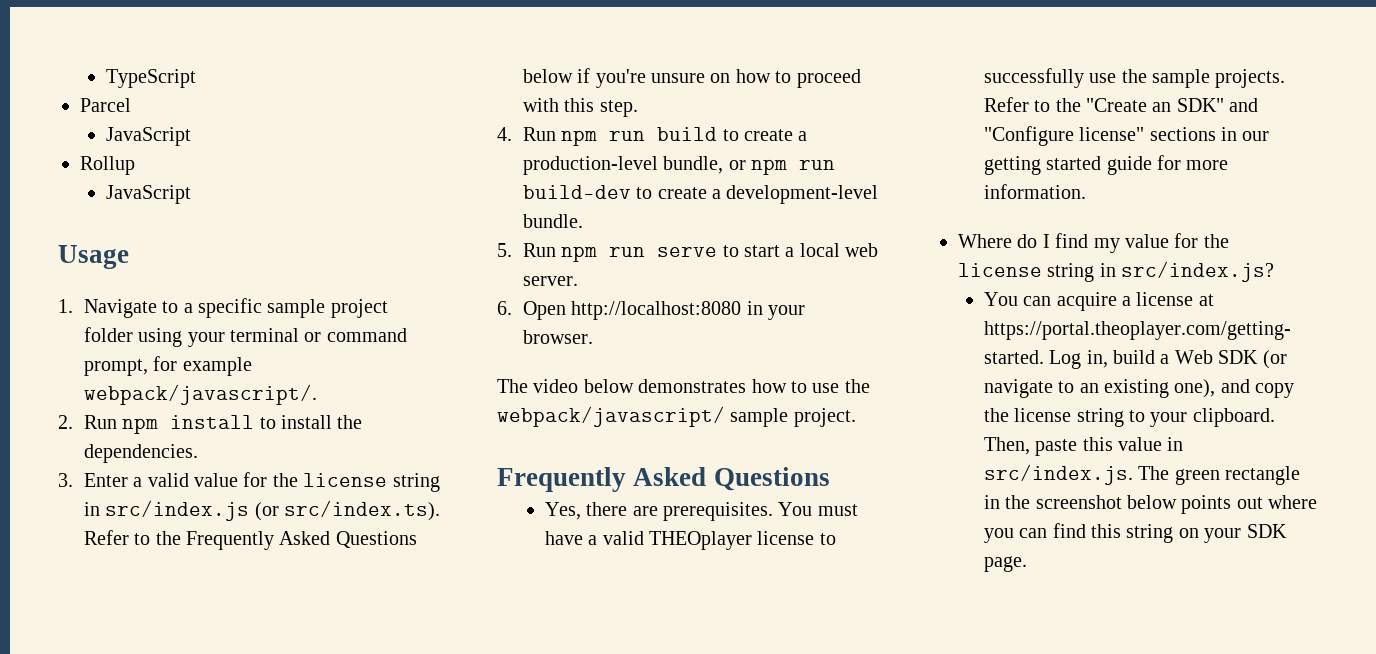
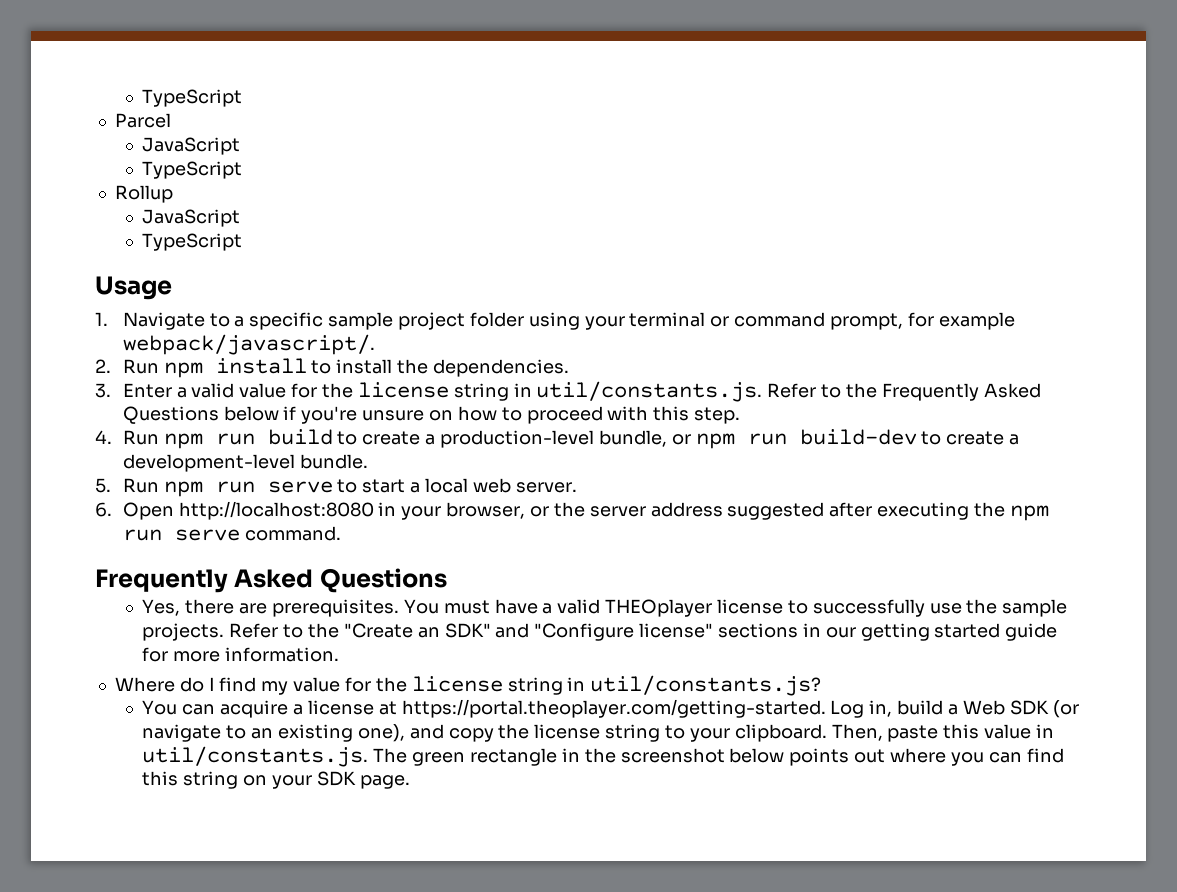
(191, 136) none -> [142,161,243,179] // TypeScript
(191, 194) none -> [142,233,243,251] // TypeScript
[105,500,440,521] src/index.js (or src/index.ts). -> [536,381,763,402] util/constants.js.
[522,330,593,344] [497,379,870,393] [497,406,856,427] browser. // The video below demonstrates how to use the webpack/javascript/ sample project. -> [446,502,1049,521] [122,526,341,541] browser, or the server address suggested after executing the npm run serve command.
[1121,261,1275,282] src/index.js? -> [590,675,822,696] util/constants.js?
[983,464,1133,485] src/index.js. -> [142,746,369,767] util/constants.js.

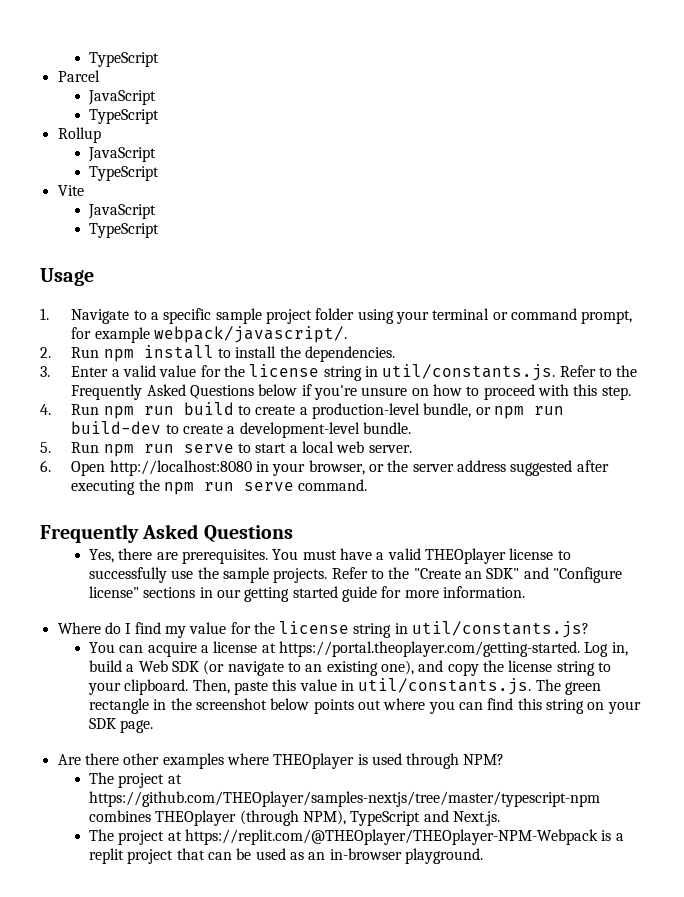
(243, 242) none -> [57,185,84,196] [88,204,157,219] [89,223,160,238] // Vite // JavaScript // TypeScript
(410, 782) none -> [57,753,505,769] [89,772,182,788] [89,791,601,807] [89,810,500,826] [89,829,624,845] [89,848,483,864] // Are there other examples where THEOplayer is used through NPM? // The project at https://github.com/THEOplayer/samples-nextjs/tree/master/typescript-npm combines THEOplayer (through NPM), TypeScript and Next.js. // The project at https://replit.com/@THEOplayer/THEOplayer-NPM-Webpack is a replit project that can be used as an in-browser playground.

